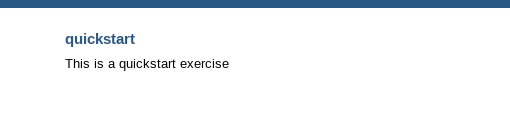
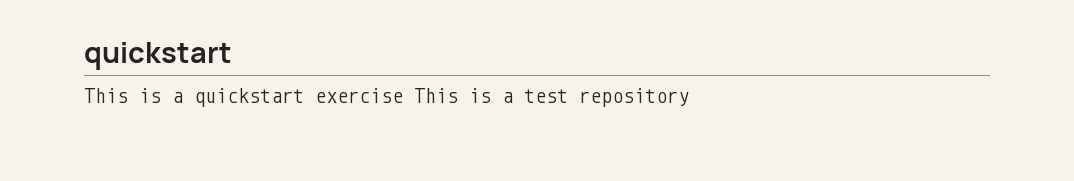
(229, 63) none -> [414,88,689,107] This is a test repository

